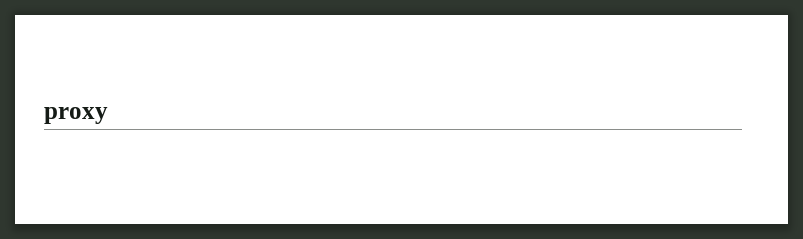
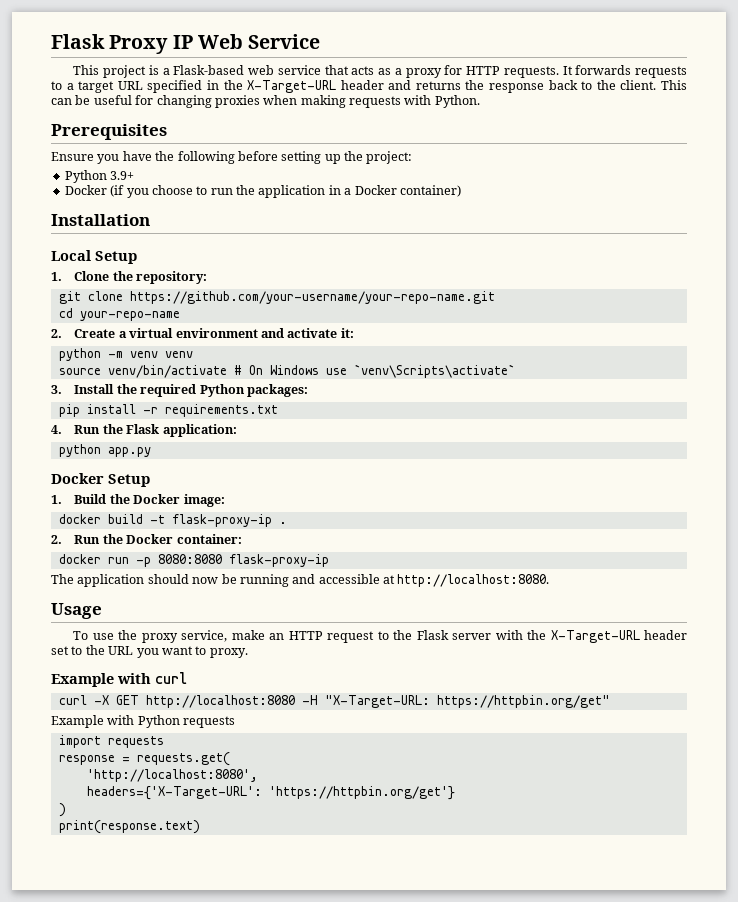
[44,107,108,124] proxy -> [51,34,321,54] [73,65,688,78] [51,80,687,93] [51,95,480,108] [51,124,167,140] [51,151,413,164] [64,170,135,183] [64,185,461,198] [51,214,150,226] [51,250,137,264] [51,271,208,284] [58,291,495,304] [58,308,180,321] [51,328,354,338] [58,348,193,361] [58,364,515,378] [51,384,308,397] [58,404,278,417] [51,424,237,437] [58,444,151,457] [51,473,150,487] [51,494,225,507] [58,514,287,527] [51,534,242,544] [58,554,329,567] [51,574,550,587] [51,603,102,619] [73,630,688,643] [51,645,248,658] [51,672,187,687] [58,695,610,708] [51,715,236,728] [58,735,164,748] [58,752,230,766] [86,769,258,782] [86,786,455,800] [58,803,66,817] [58,820,200,834] Flask Proxy IP Web Service // This project is a Flask-based web service that acts as a proxy for HTTP requests. It forwards requests to a target URL specified in the X-Target-URL header and returns the response back to the client. This can be useful for changing proxies when making requests with Python. // Prerequisites // Ensure you have the following before setting up the project: // Python 3.9+ // Docker (if you choose to run the application in a Docker container) // Installation // Local Setup // 1. Clone the repository: // git clone https://github.com/your-username/your-repo-name.git // cd your-repo-name // 2. Create a virtual environment and activate it: // python -m venv venv // source venv/bin/activate # On Windows use `venv\Scripts\activate` // 3. Install the required Python packages: // pip install -r requirements.txt // 4. Run the Flask application: // python app.py // Docker Setup // 1. Build the Docker image: // docker build -t flask-proxy-ip . // 2. Run the Docker container: // docker run -p 8080:8080 flask-proxy-ip // The application should now be running and accessible at http://localhost:8080. // Usage // To use the proxy service, make an HTTP request to the Flask server with the X-Target-URL header set to the URL you want to proxy. // Example with curl // curl -X GET http://localhost:8080 -H "X-Target-URL: https://httpbin.org/get" // Example with Python requests // import requests // response = requests.get( // 'http://localhost:8080', // headers={'X-Target-URL': 'https://httpbin.org/get'} // ) // print(response.text)

